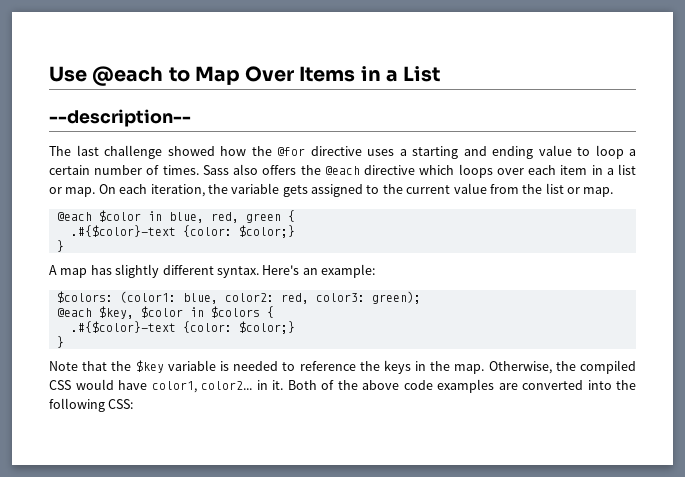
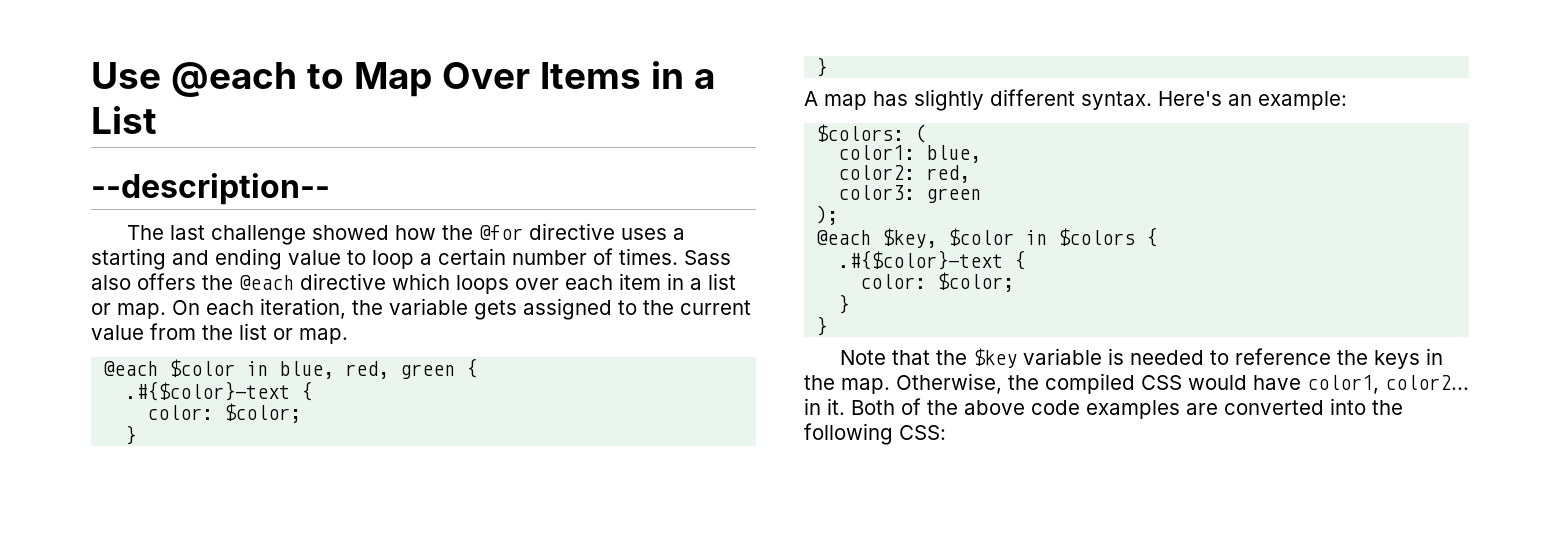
[182,225,295,238] {color: $color;} -> [301,381,313,401] [147,403,302,423] [125,425,137,445] { // color: $color; // }
[119,291,218,304] (color1: blue, -> [915,124,927,143] [838,145,982,163] ( // color1: blue, //
[315,291,421,304] color3: green); -> [838,185,982,203] [816,205,839,225] // color3: green // );
[182,321,295,334] {color: $color;} -> [1014,250,1026,270] [860,272,1015,292] [838,294,850,314] { // color: $color; // }

